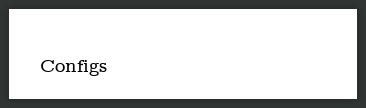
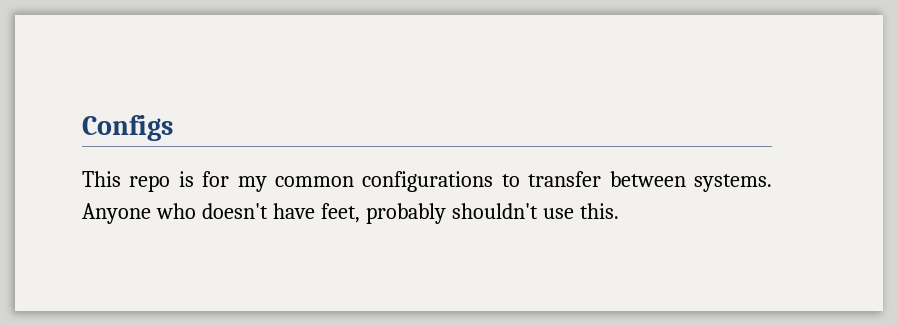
(107, 68) none -> [82,171,772,192] [82,203,619,224] // This repo is for my common configurations to transfer between systems. Anyone who doesn't have feet, probably shouldn't use this.

